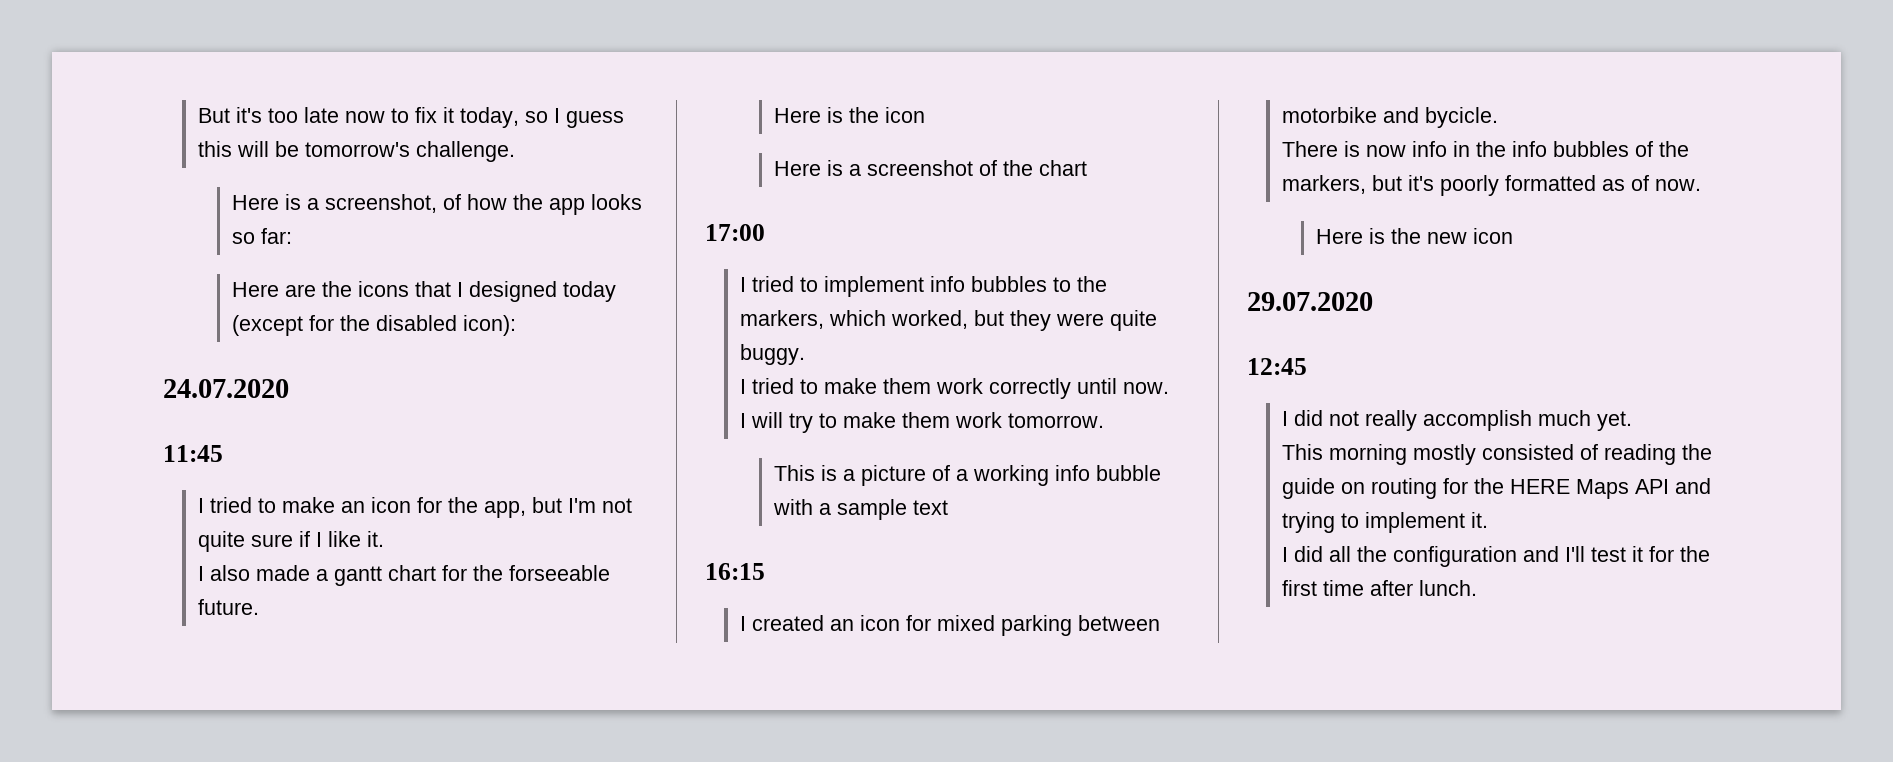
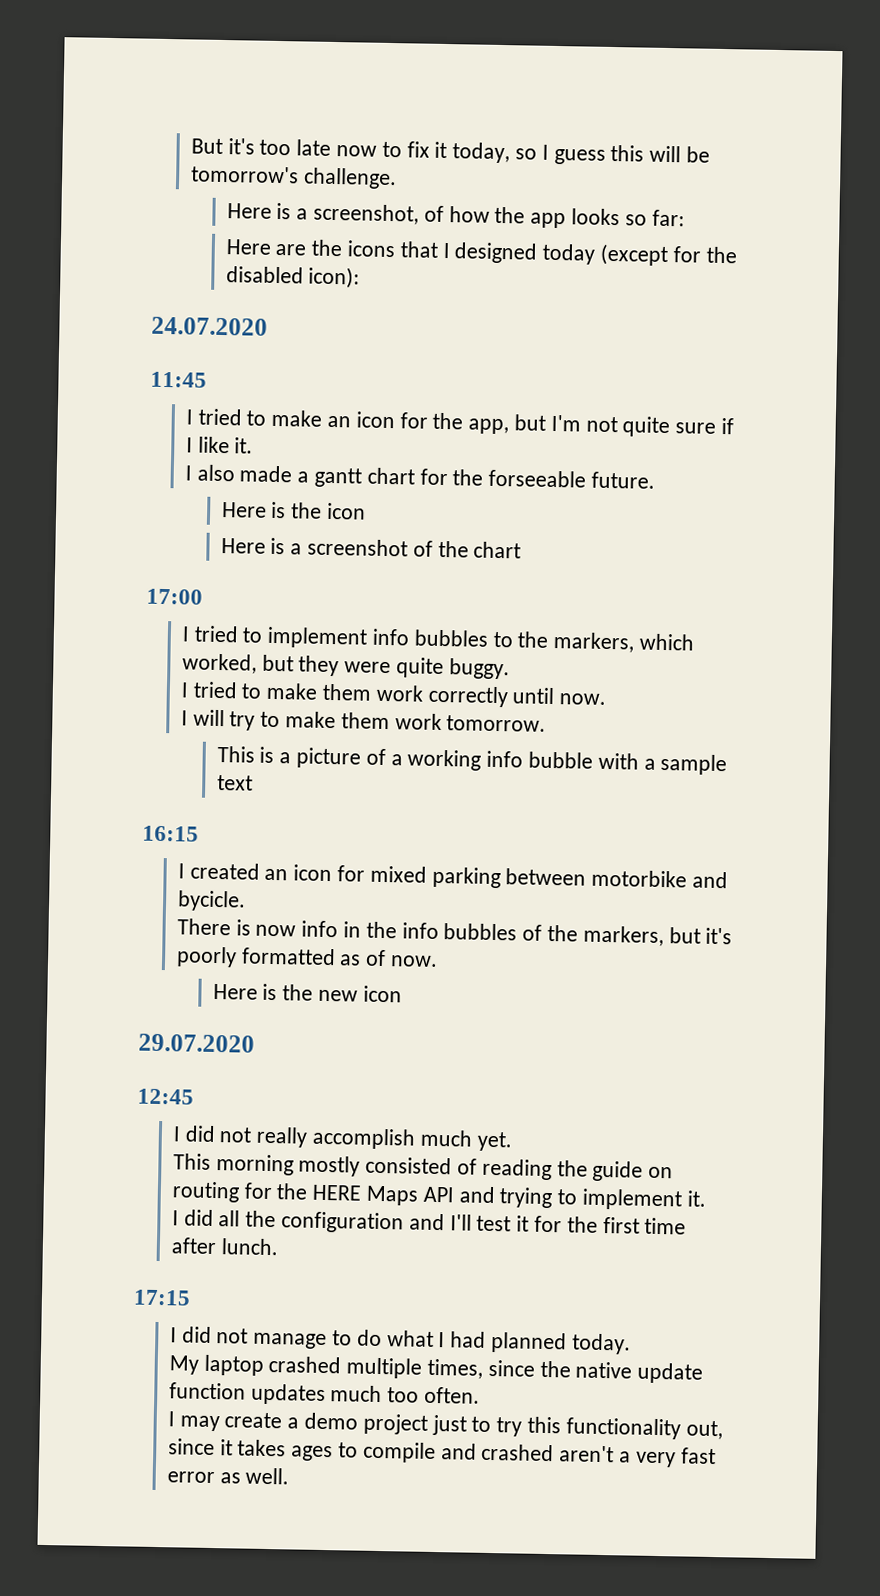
(1477, 588) none -> [133,1289,191,1306] [169,1326,631,1355] [168,1354,704,1384] [168,1382,481,1406] [167,1411,723,1440] [167,1438,716,1468] [166,1467,290,1485] // 17:15 // I did not manage to do what I had planned today. // My laptop crashed multiple times, since the native update function updates much too often. // I may create a demo project just to try this functionality out, since it takes ages to compile and crashed aren't a very fast error as well.

